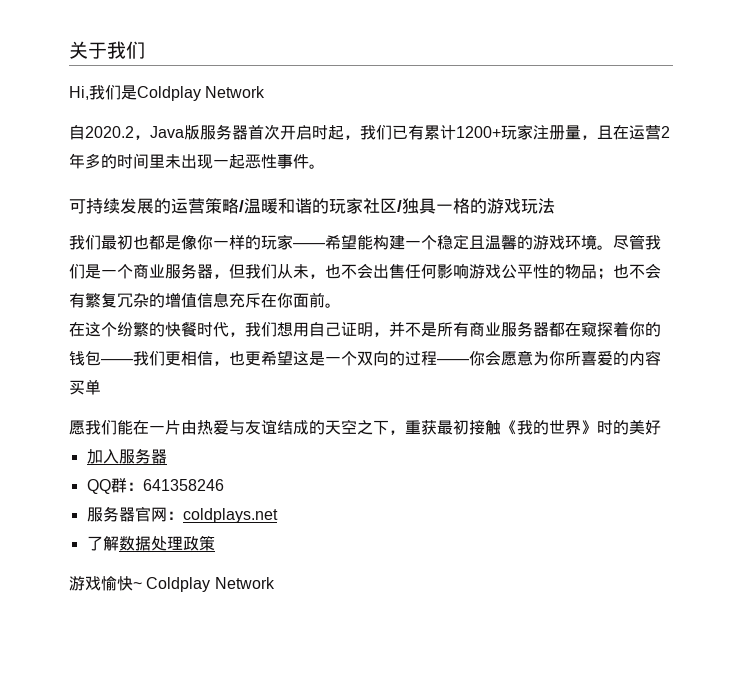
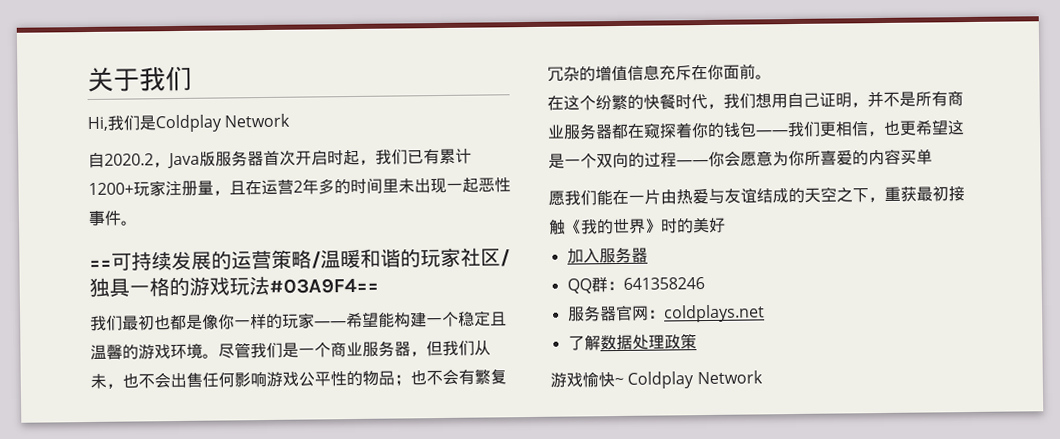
(325, 166) none -> [89,259,112,270] ==
(555, 206) none -> [269,277,379,294] #03A9F4==

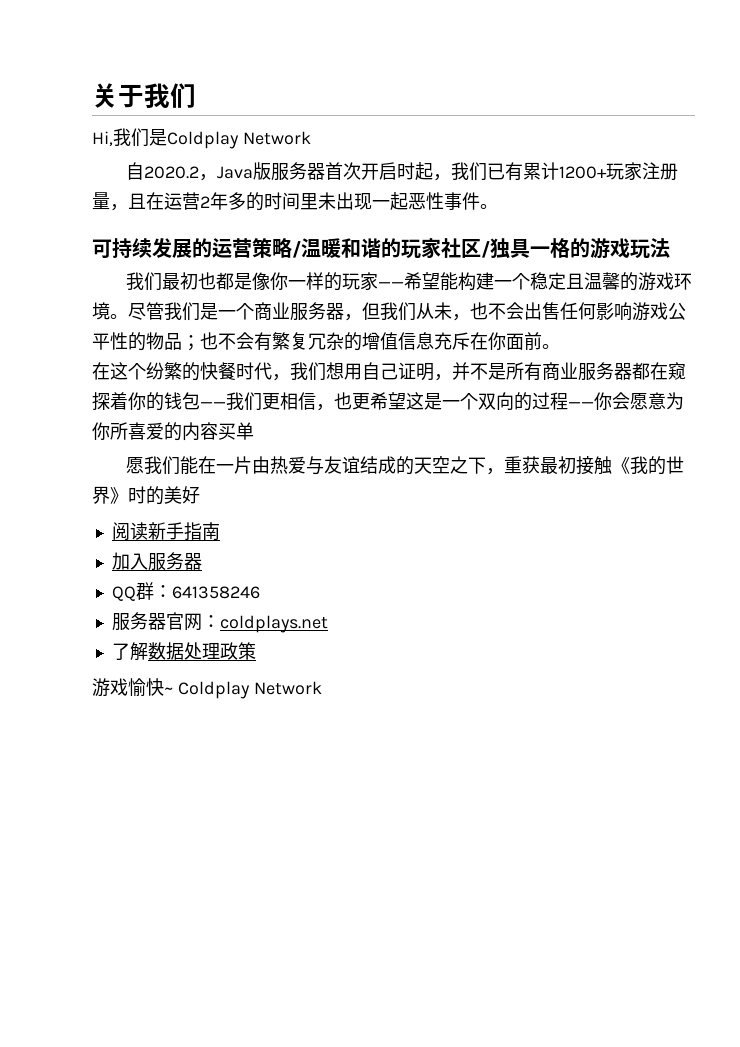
[89,259,112,270] == -> (498, 206) none
[269,277,379,294] #03A9F4== -> (670, 248) none
(726, 225) none -> [111,522,220,541] // 阅读新手指南

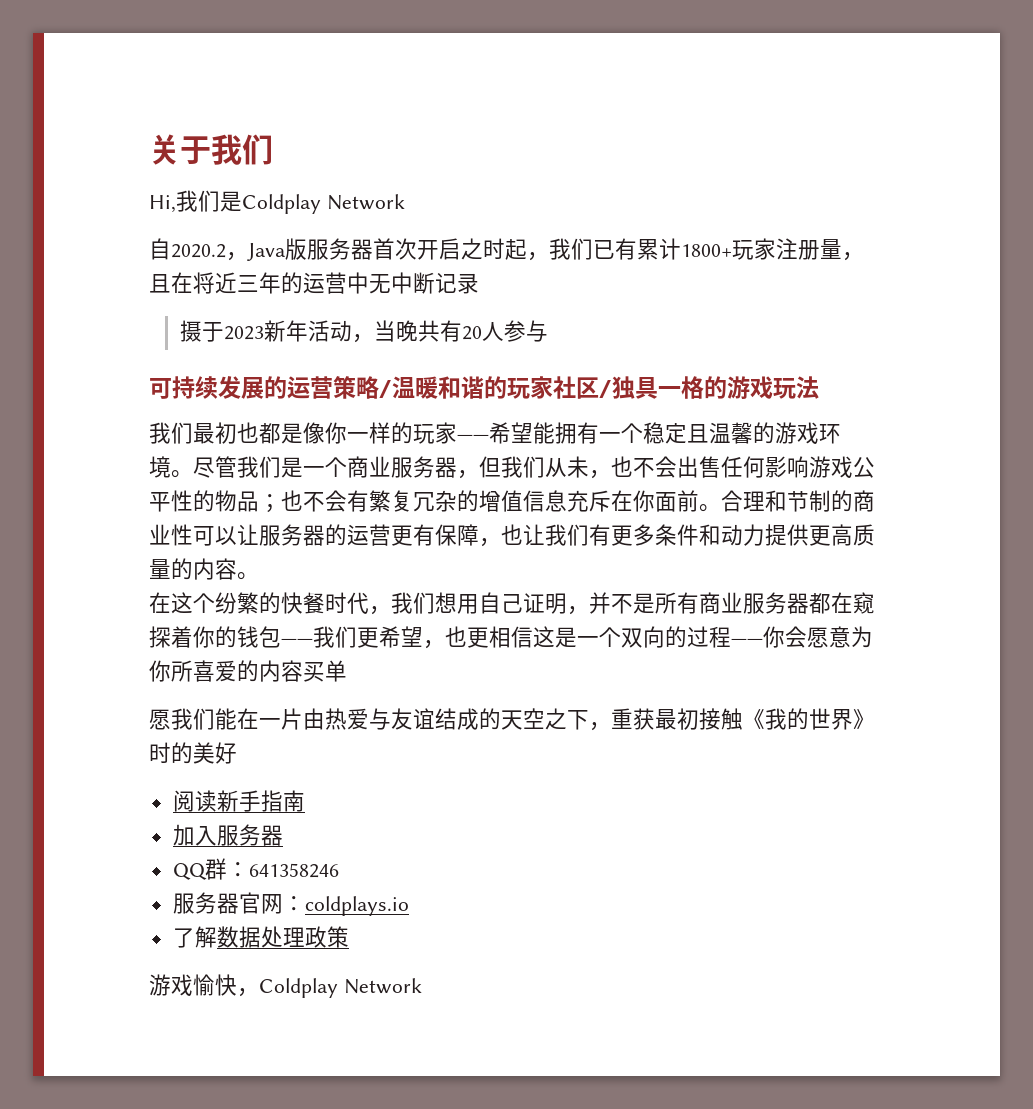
(398, 171) none -> [461,238,483,260] 之
[559,166,608,179] 1200+ -> [681,244,732,257] 1800+
[164,192,498,211] 运营2年多的时间里未出现一起恶性事件。 -> [193,272,479,294] [179,320,548,343] 将近三年的运营中无中断记录 // 摄于2023新年活动，当晚共有20人参与
[458,272,495,291] 构建 -> [555,422,599,444] 拥有
(560, 346) none -> [721,490,875,512] [149,524,875,547] [149,558,259,580] 合理和节制的商业性可以让服务器的运营更有保障，也让我们有更多条件和动力提供更高质量的内容。
[280,392,406,411] 相信，也更希望 -> [379,626,533,649] 希望，也更相信
[219,615,328,633] coldplays.net -> [304,896,409,916] coldplays.io
[164,687,173,694] ~ -> [237,988,259,997] ，

